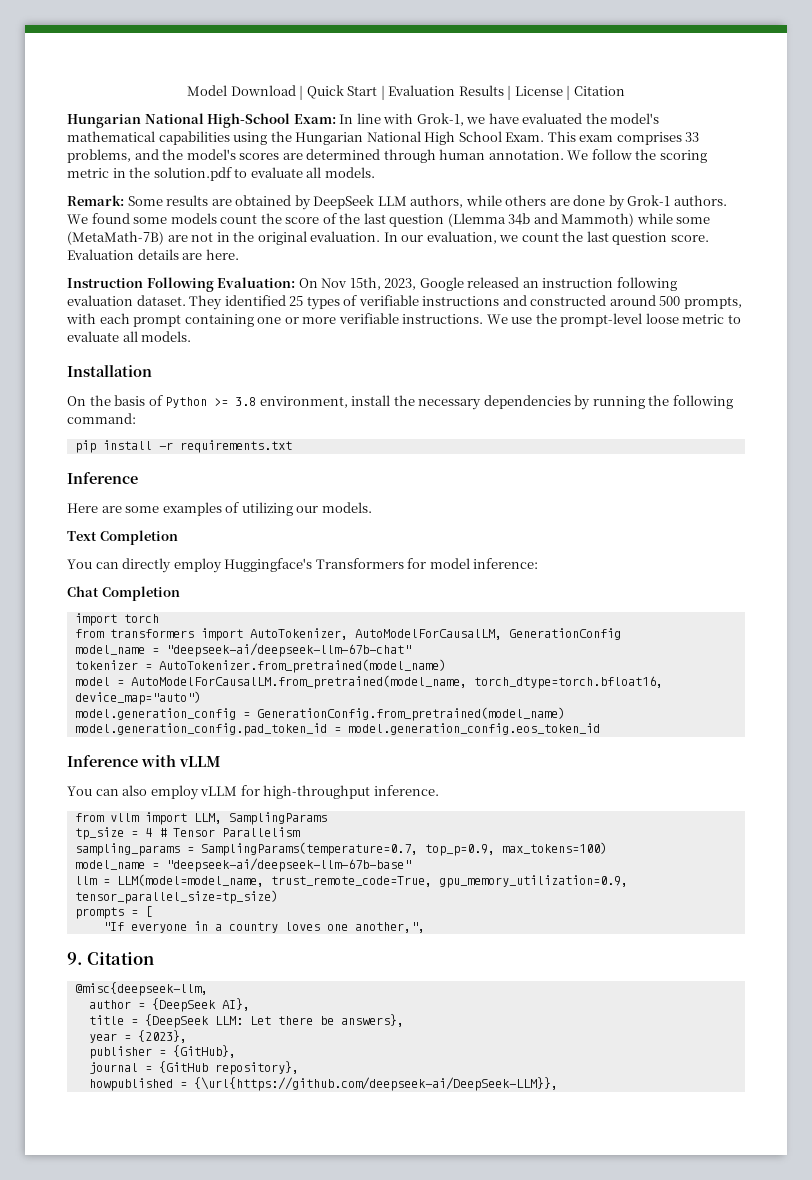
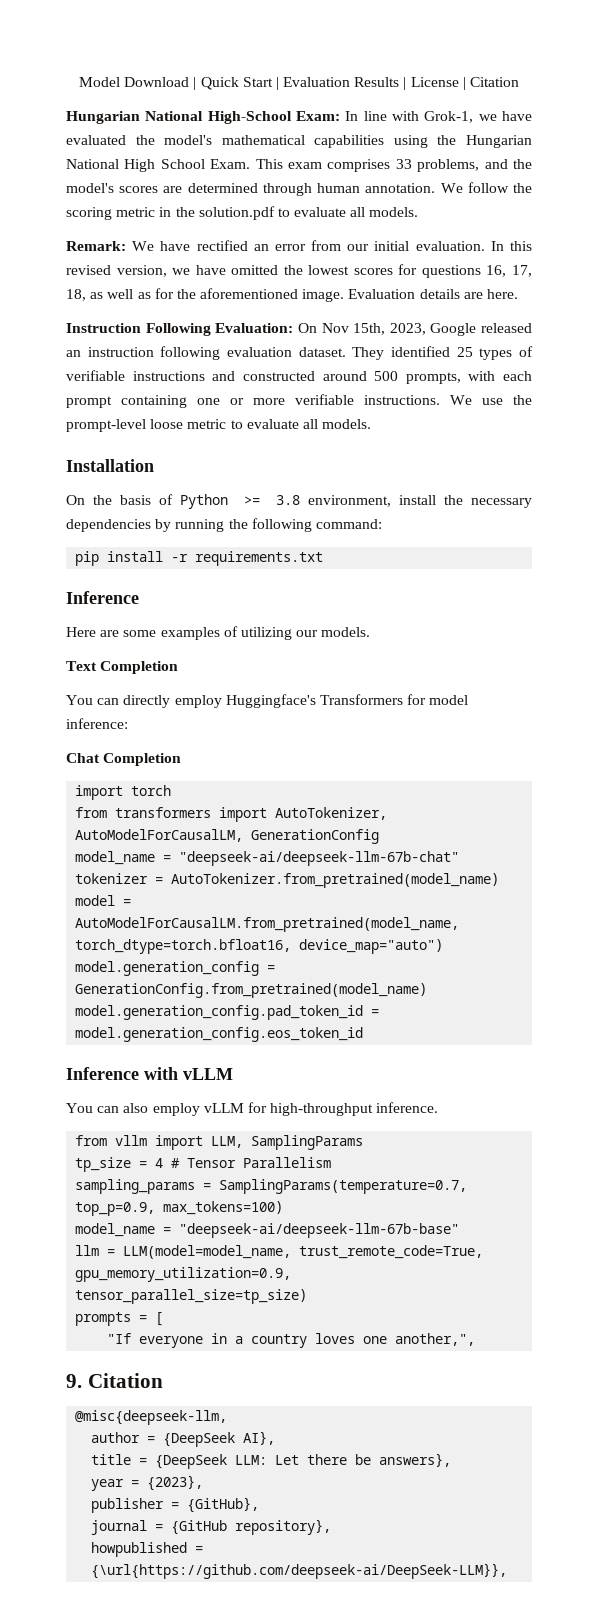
[127,195,727,210] [67,213,711,227] [67,231,709,245] Some results are obtained by DeepSeek LLM authors, while others are done by Grok-1 authors. We found some models count the score of the last question (Llemma 34b and Mammoth) while some (MetaMath-7B) are not in the original evaluation. In our evaluation, we count the last question score. -> [132,240,532,251] [66,264,532,278] [66,288,345,302] We have rectified an error from our initial evaluation. In this revised version, we have omitted the lowest scores for questions 16, 17, 18, as well as for the aforementioned image.

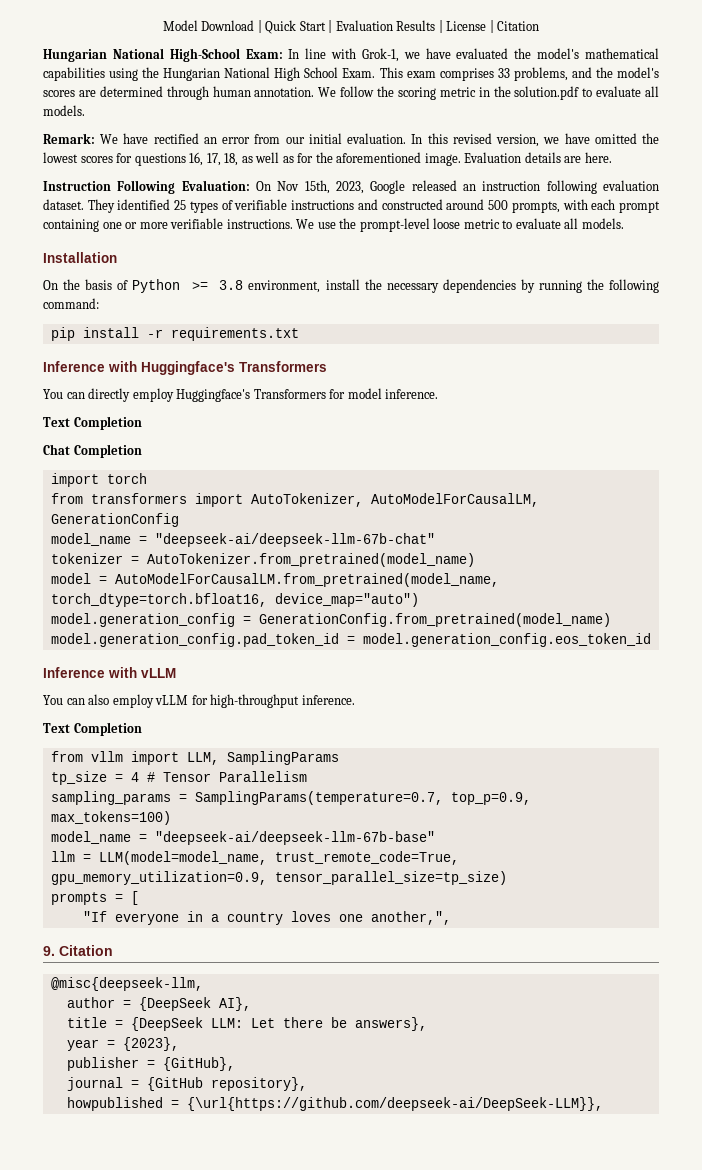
[66,626,371,640] [66,661,179,674] // Here are some examples of utilizing our models. // Text Completion -> [108,361,327,375] with Huggingface's Transformers
[66,718,128,729] inference: -> [385,389,439,399] [43,416,142,430] inference. // Text Completion
(439, 1107) none -> [43,722,142,736] // Text Completion

